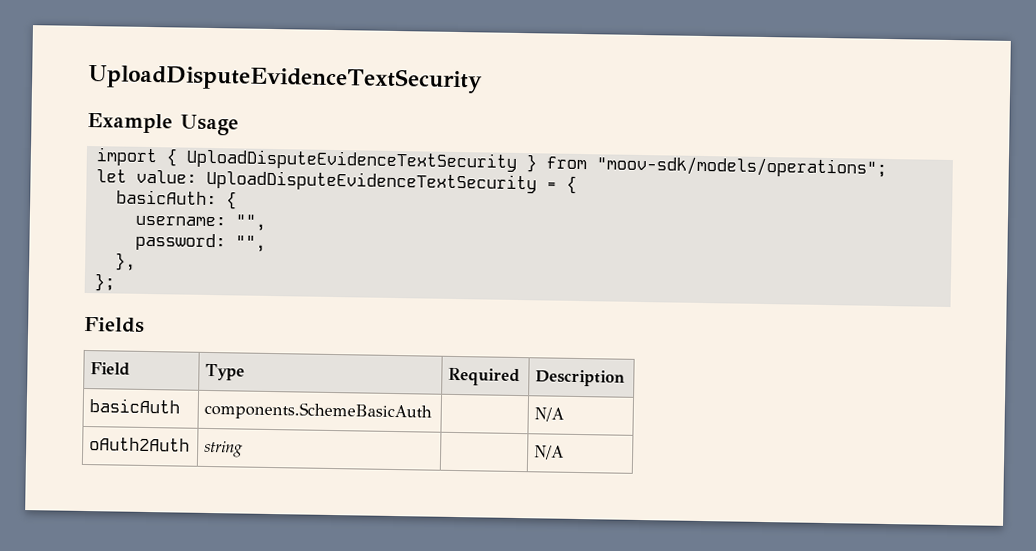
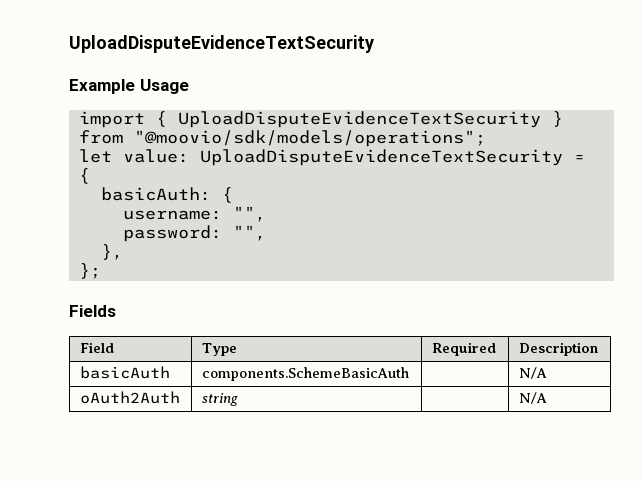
[595,155,887,178] "moov-sdk/models/operations"; -> [133,130,486,147] "@moovio/sdk/models/operations";

